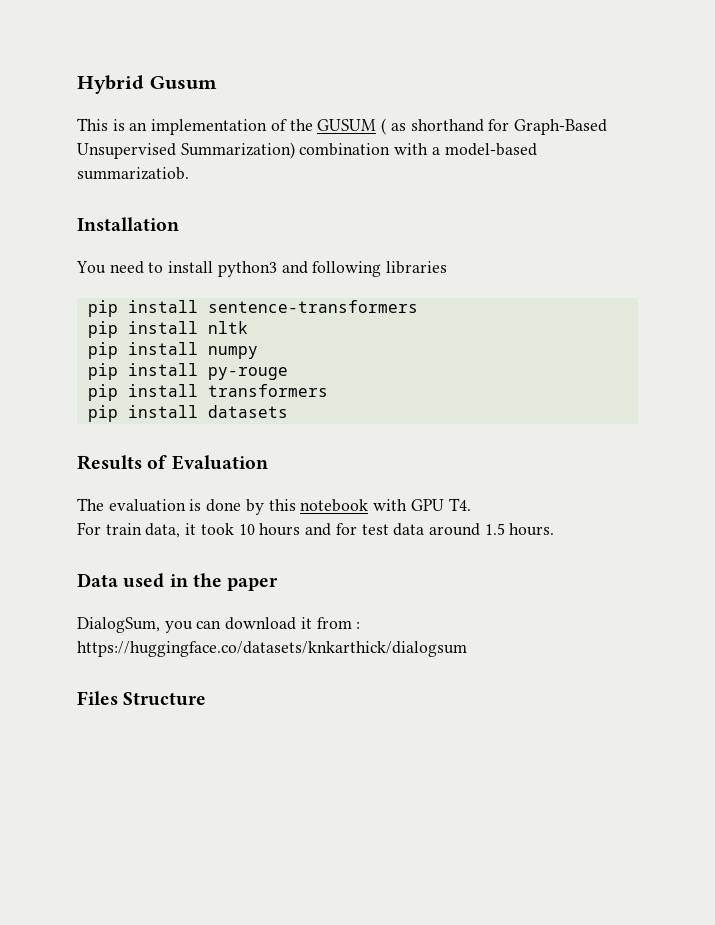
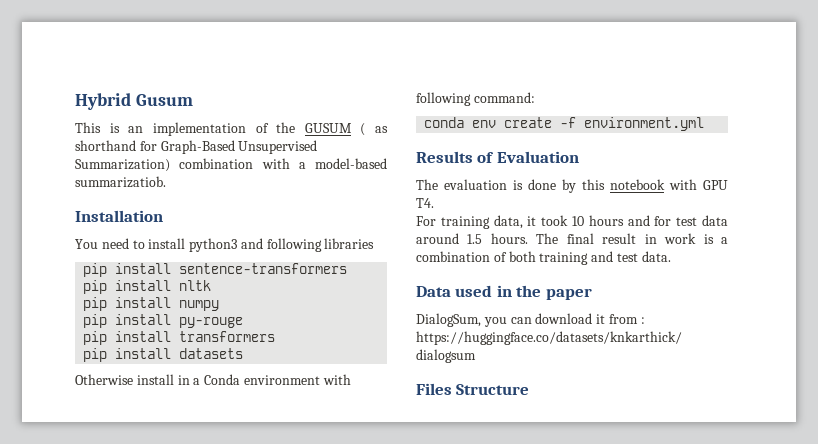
(288, 411) none -> [75,374,351,385] [416,92,535,106] [424,117,705,131] // Otherwise install in a Conda environment with following command: // conda env create -f environment.yml
[105,523,142,535] train -> [440,216,490,229] training
(555, 529) none -> [536,233,728,244] [416,251,671,265] The final result in work is a combination of both training and test data.

